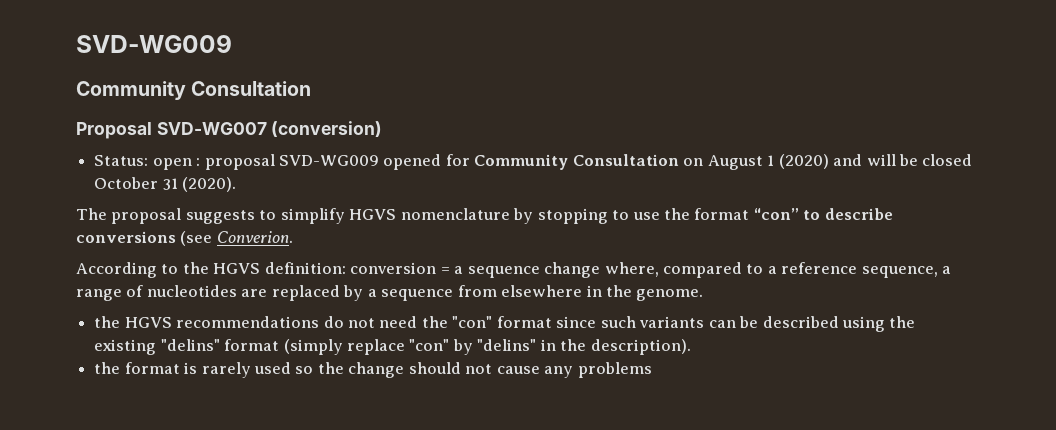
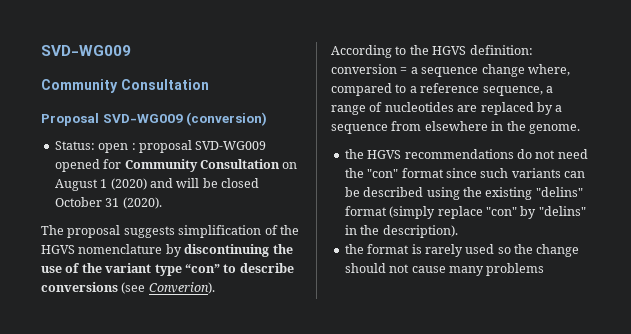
[156,122,267,135] SVD-WG007 -> [102,114,183,123] SVD-WG009
[259,208,750,224] to simplify HGVS nomenclature by stopping to use the format -> [178,225,299,238] [41,244,293,257] [41,263,182,276] simplification of the HGVS nomenclature by discontinuing the use of the variant type
[216,231,293,243] Converion. -> [148,282,215,294] Converion).
[544,366,574,378] any -> [448,266,484,276] many

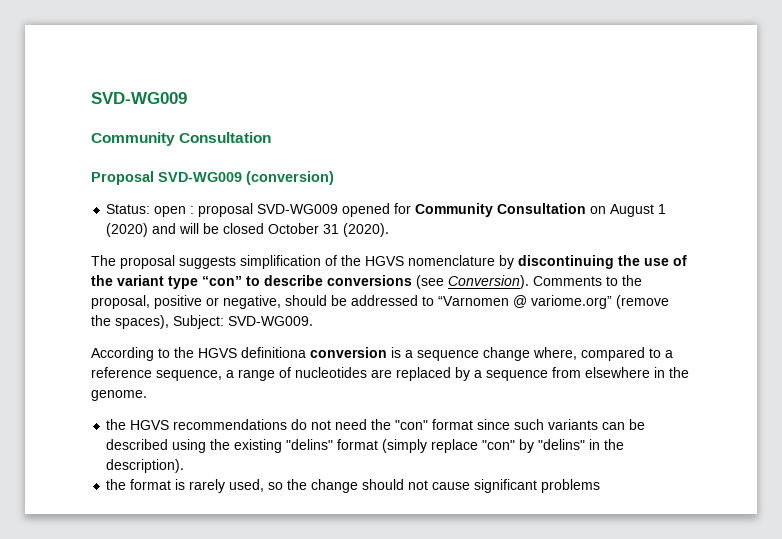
[148,282,215,294] Converion). -> [448,275,642,289] [91,295,669,309] [91,315,313,329] Conversion). Comments to the proposal, positive or negative, should be addressed to “Varnomen @ variome.org” (remove the spaces), Subject: SVD-WG009.
[469,45,533,55] [331,64,408,74] definition: conversion = -> [241,347,401,358] definitiona conversion is
[465,244,495,254] used -> [229,479,265,492] used,
[448,266,484,276] many -> [474,479,538,493] significant

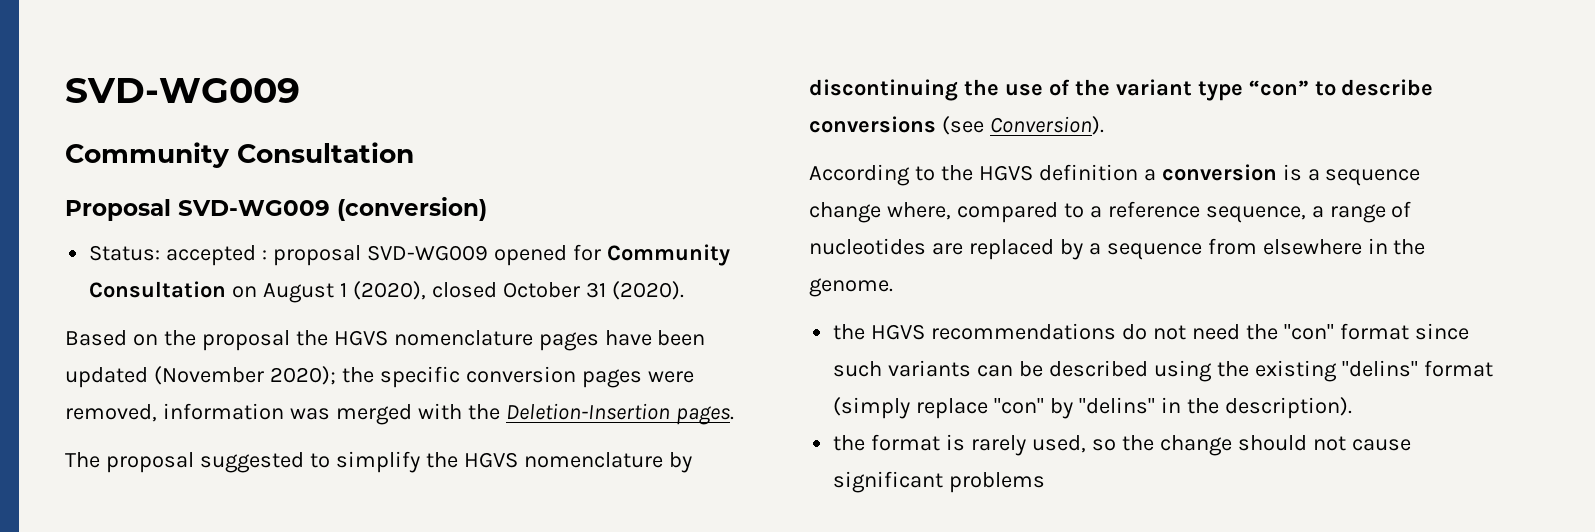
[154,206,187,217] open -> [166,245,257,266] accepted
[106,223,220,237] (2020) and will be -> [352,281,426,300] (2020),
(390, 230) none -> [65,330,706,351] [65,366,694,388] [65,403,734,425] // Based on the proposal the HGVS nomenclature pages have been updated (November 2020); the specific conversion pages were removed, information was merged with the Deletion-Insertion pages.
[179,255,337,269] suggests simplification of -> [199,451,420,473] suggested to simplify
[533,275,642,286] [91,295,669,309] [91,315,313,329] Comments to the proposal, positive or negative, should be addressed to “Varnomen @ variome.org” (remove the spaces), Subject: SVD-WG009. -> (1104, 125) none
[241,347,306,358] definitiona -> [1038,164,1156,181] definition a

